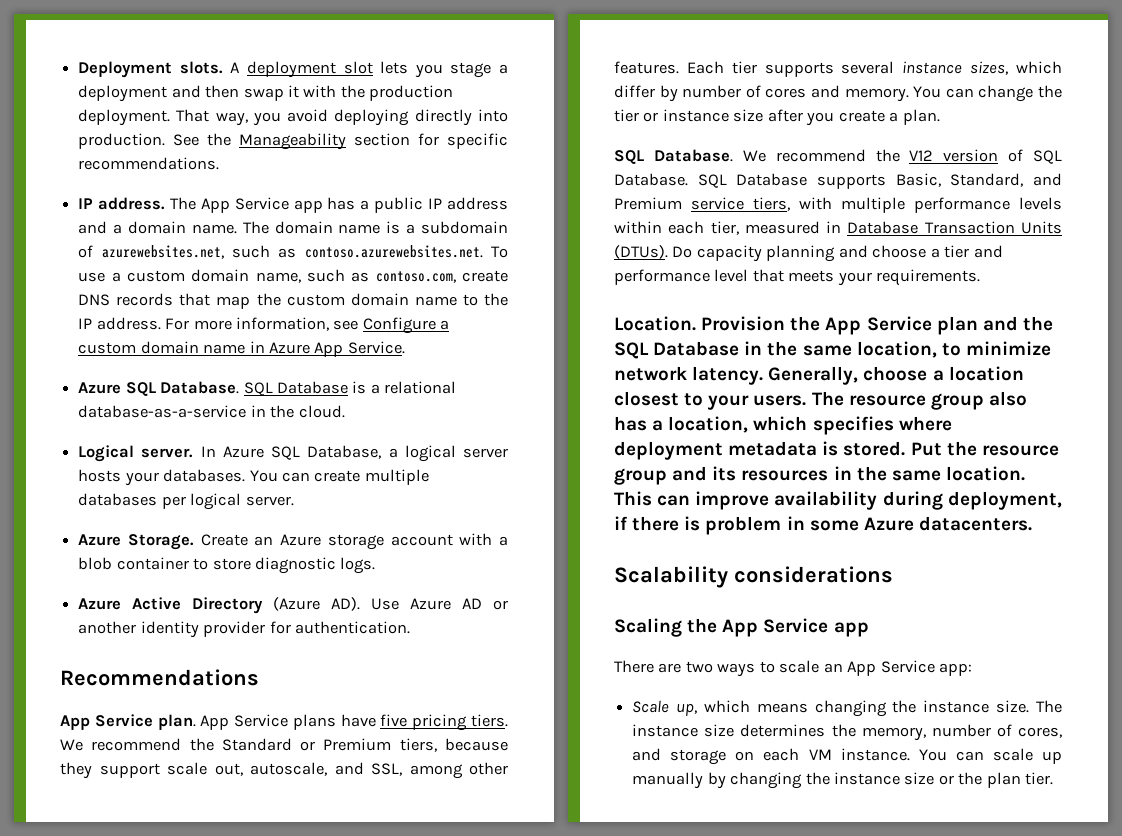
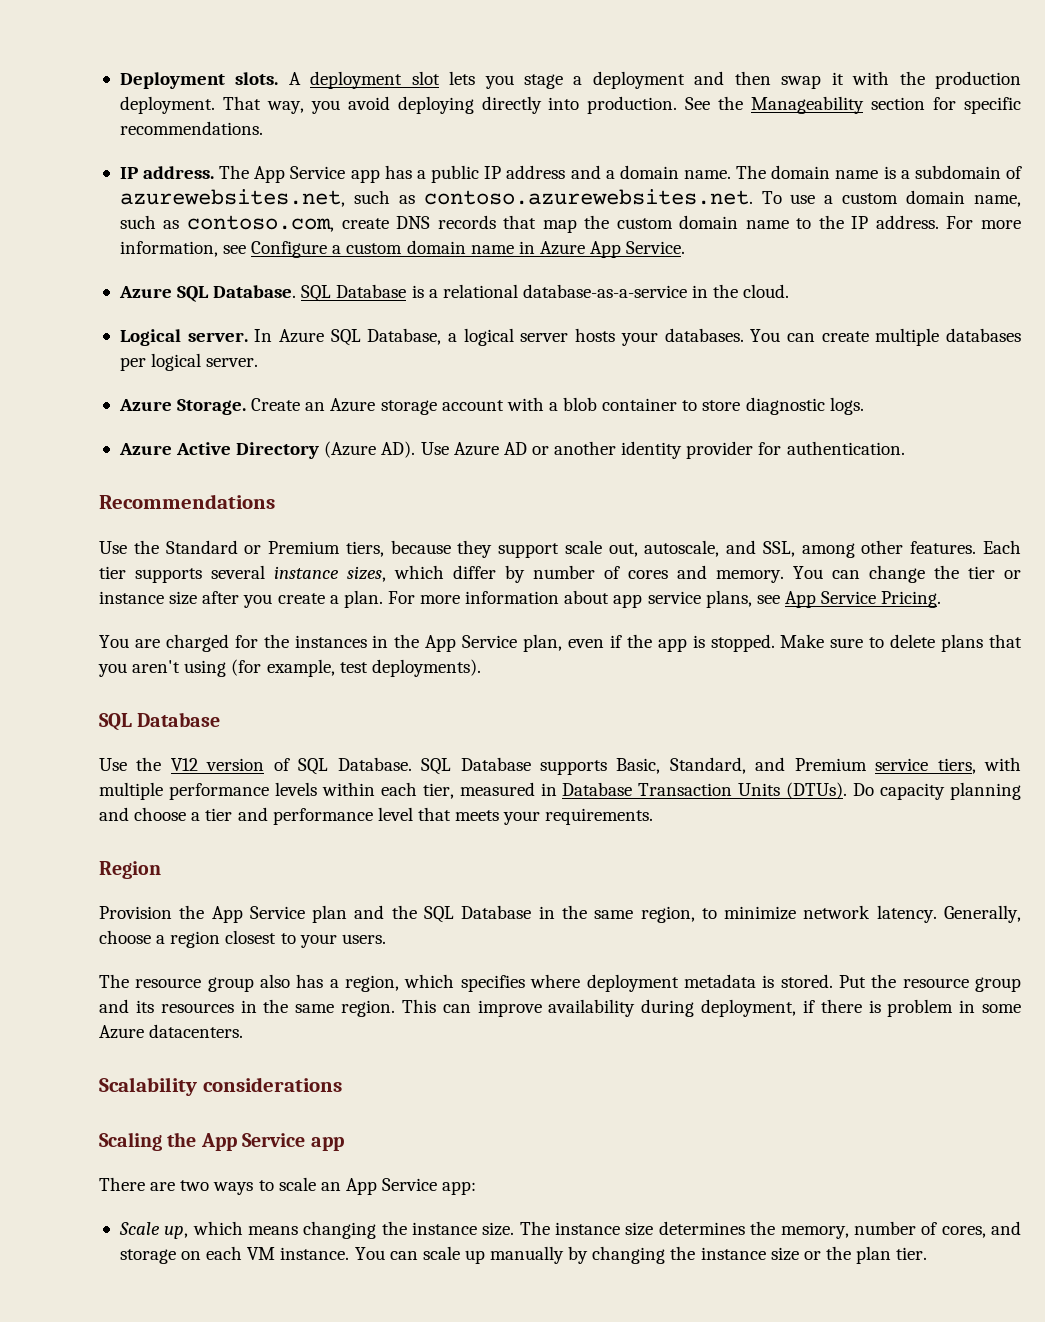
[60,714,508,731] [60,738,182,751] App Service plan. App Service plans have five pricing tiers. We recommend -> [99,541,127,554] Use
[614,149,866,164] // SQL Database. We recommend -> [387,590,942,608] [99,634,1022,652] [98,659,481,677] [99,712,221,731] [99,758,127,771] For more information about app service plans, see App Service Pricing. // You are charged for the instances in the App Service plan, even if the app is stopped. Make sure to delete plans that you aren't using (for example, test deployments). // SQL Database // Use
[614,316,696,331] Location. -> [99,861,161,879] Region //
[856,341,937,358] location, -> [640,906,695,923] region,
[948,366,1024,381] location -> [170,931,221,948] region
(807, 400) none -> (386, 939) //
[668,416,749,433] location, -> [345,975,400,992] region,
[945,466,1025,481] location. -> [341,1000,395,1017] region.

